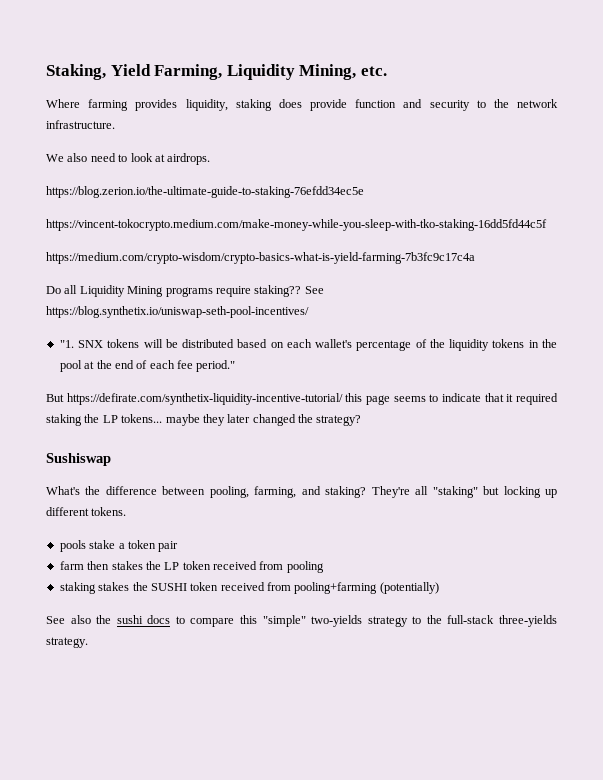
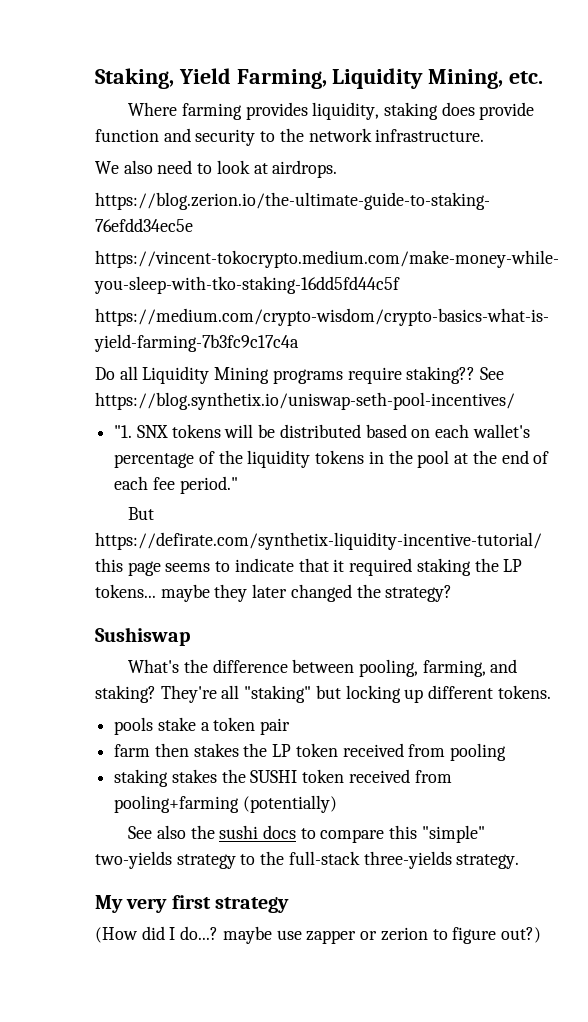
(88, 642) none -> [95,895,289,913] [95,926,541,944] // My very first strategy // (How did I do...? maybe use zapper or zerion to figure out?)

